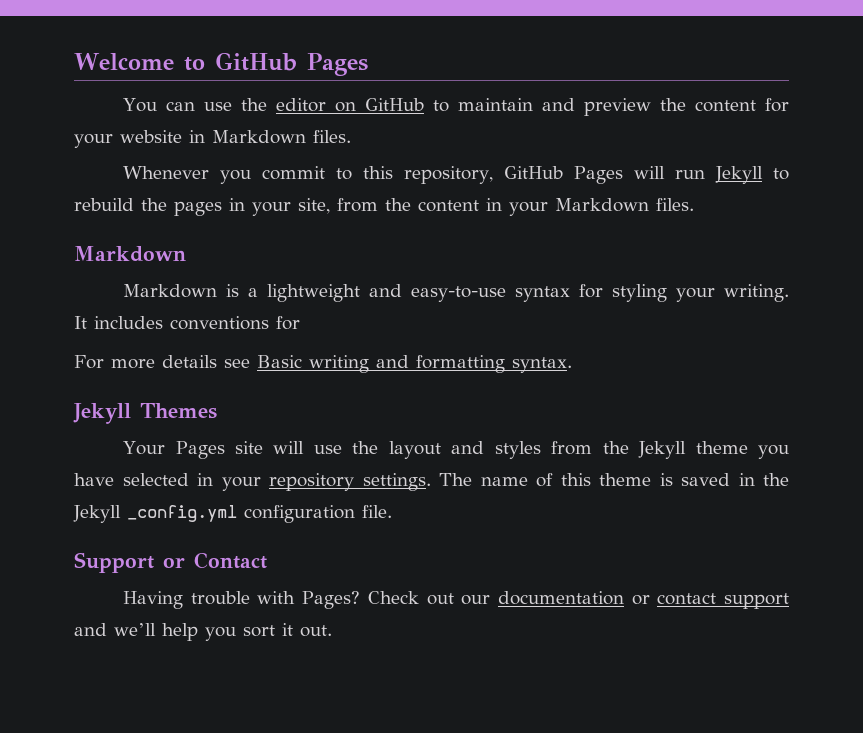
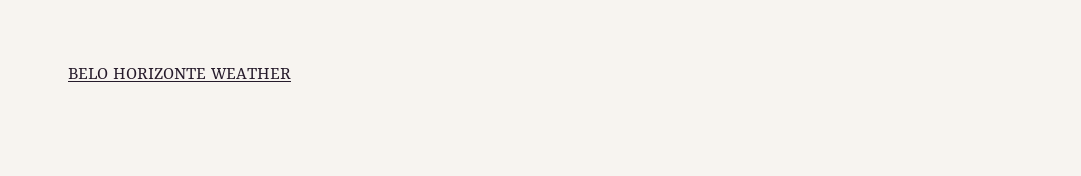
[74,52,368,76] [123,98,789,116] [74,130,351,148] [123,166,789,184] [74,198,694,216] [74,246,186,262] [123,284,790,302] [74,316,300,330] [74,355,572,373] [73,403,217,424] [123,441,790,459] [74,473,789,491] [73,505,392,523] [74,552,267,573] [123,591,789,609] [74,623,332,641] Welcome to GitHub Pages // You can use the editor on GitHub to maintain and preview the content for your website in Markdown files. // Whenever you commit to this repository, GitHub Pages will run Jekyll to rebuild the pages in your site, from the content in your Markdown files. // Markdown // Markdown is a lightweight and easy-to-use syntax for styling your writing. It includes conventions for // For more details see Basic writing and formatting syntax. // Jekyll Themes // Your Pages site will use the layout and styles from the Jekyll theme you have selected in your repository settings. The name of this theme is saved in the Jekyll _config.yml configuration file. // Support or Contact // Having trouble with Pages? Check out our documentation or contact support and we’ll help you sort it out. -> [68,68,291,79] BELO HORIZONTE WEATHER

